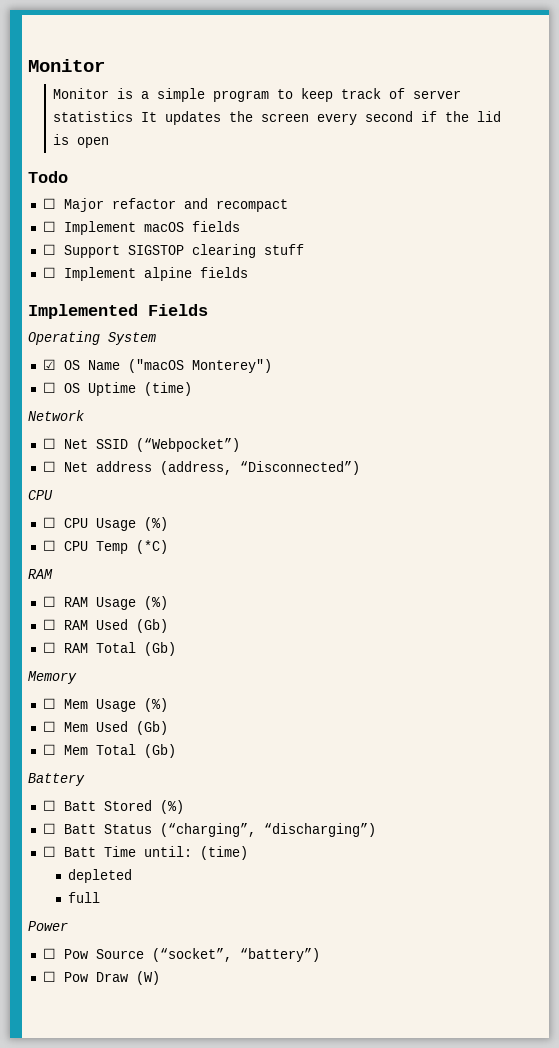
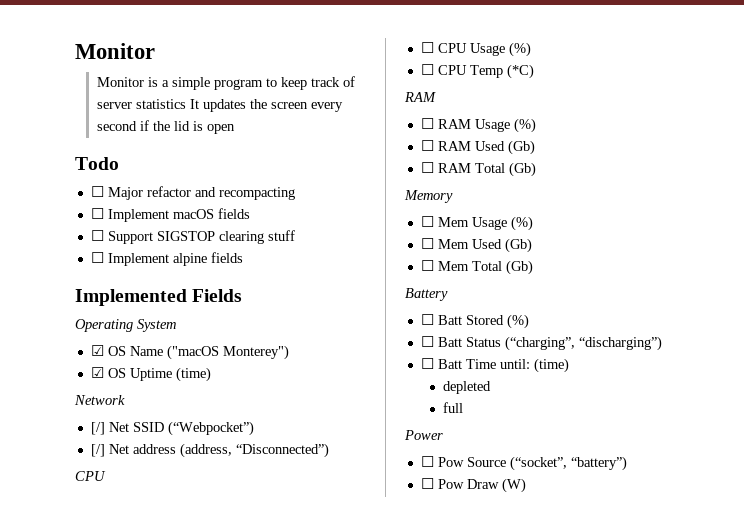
[215,199,288,212] recompact -> [218,187,295,200] recompacting
[42,382,56,393] ☐ -> [90,367,104,378] ☑
[42,438,56,449] ☐ -> [90,422,105,435] [/]
[42,461,56,472] ☐ -> [90,444,105,457] [/]

